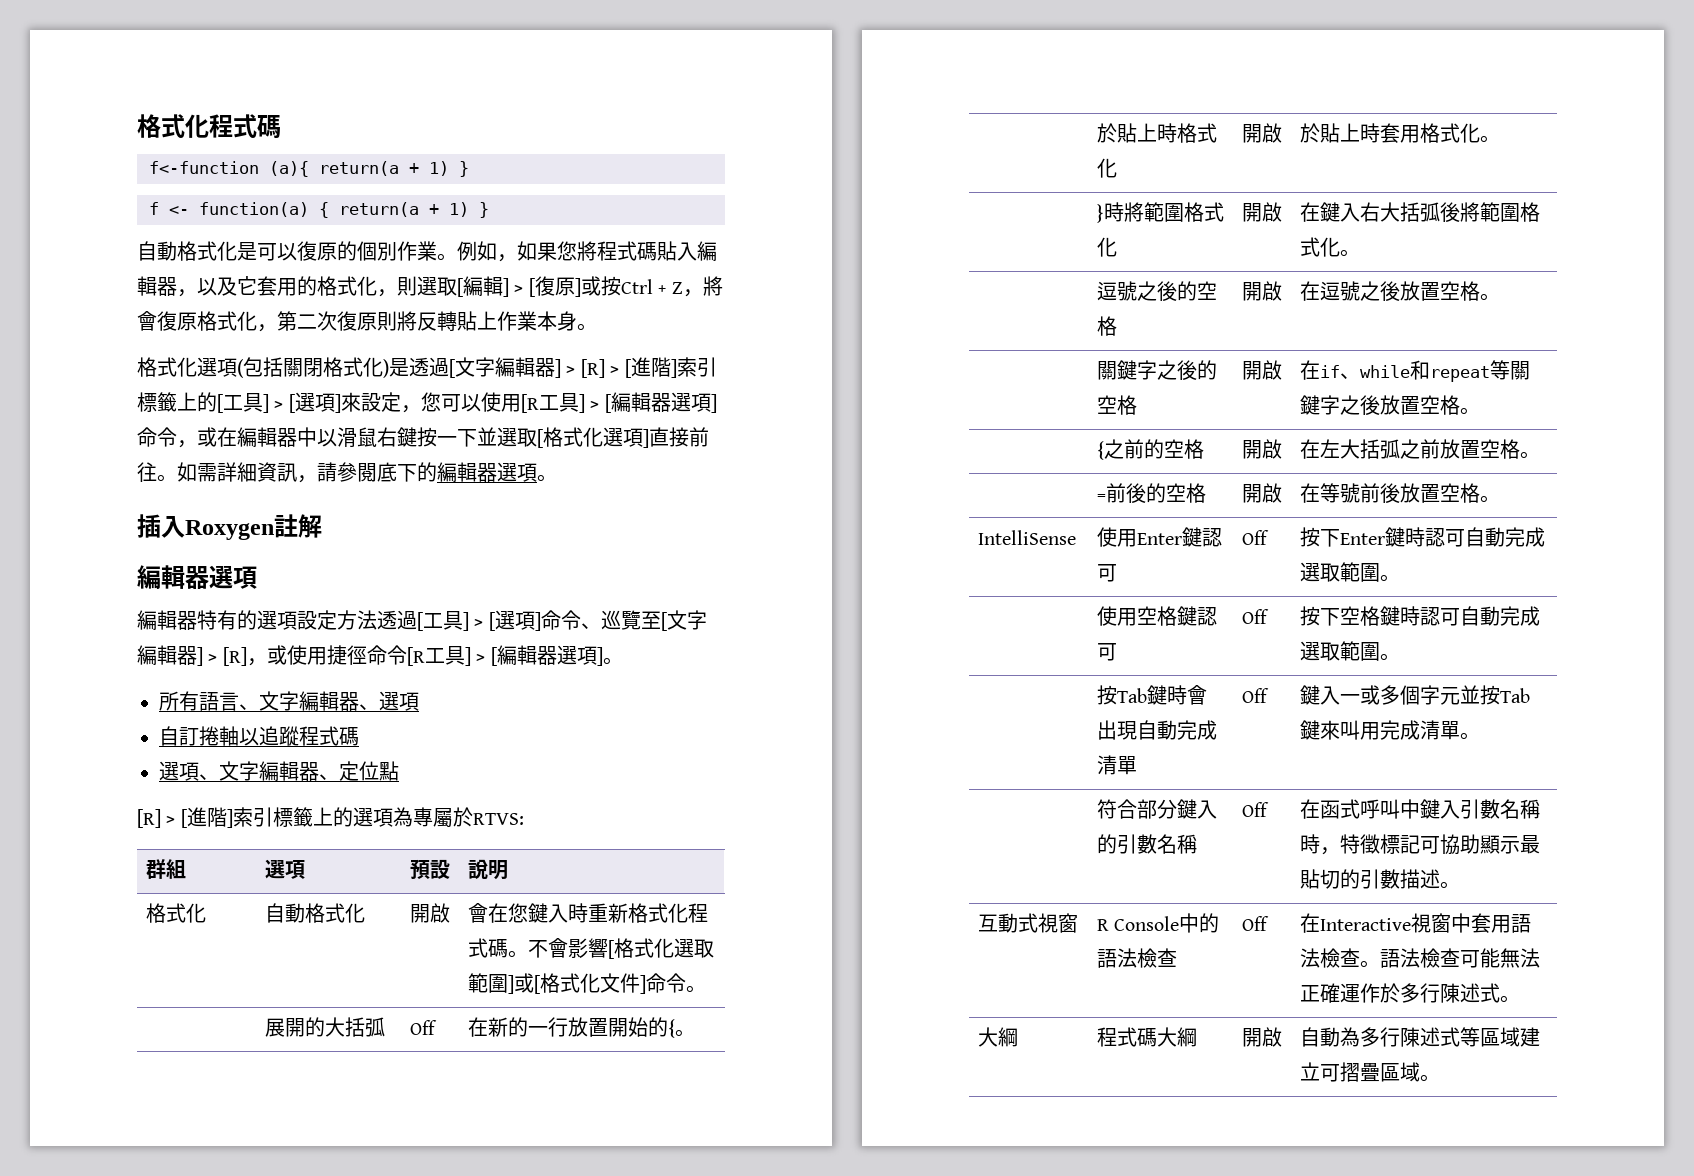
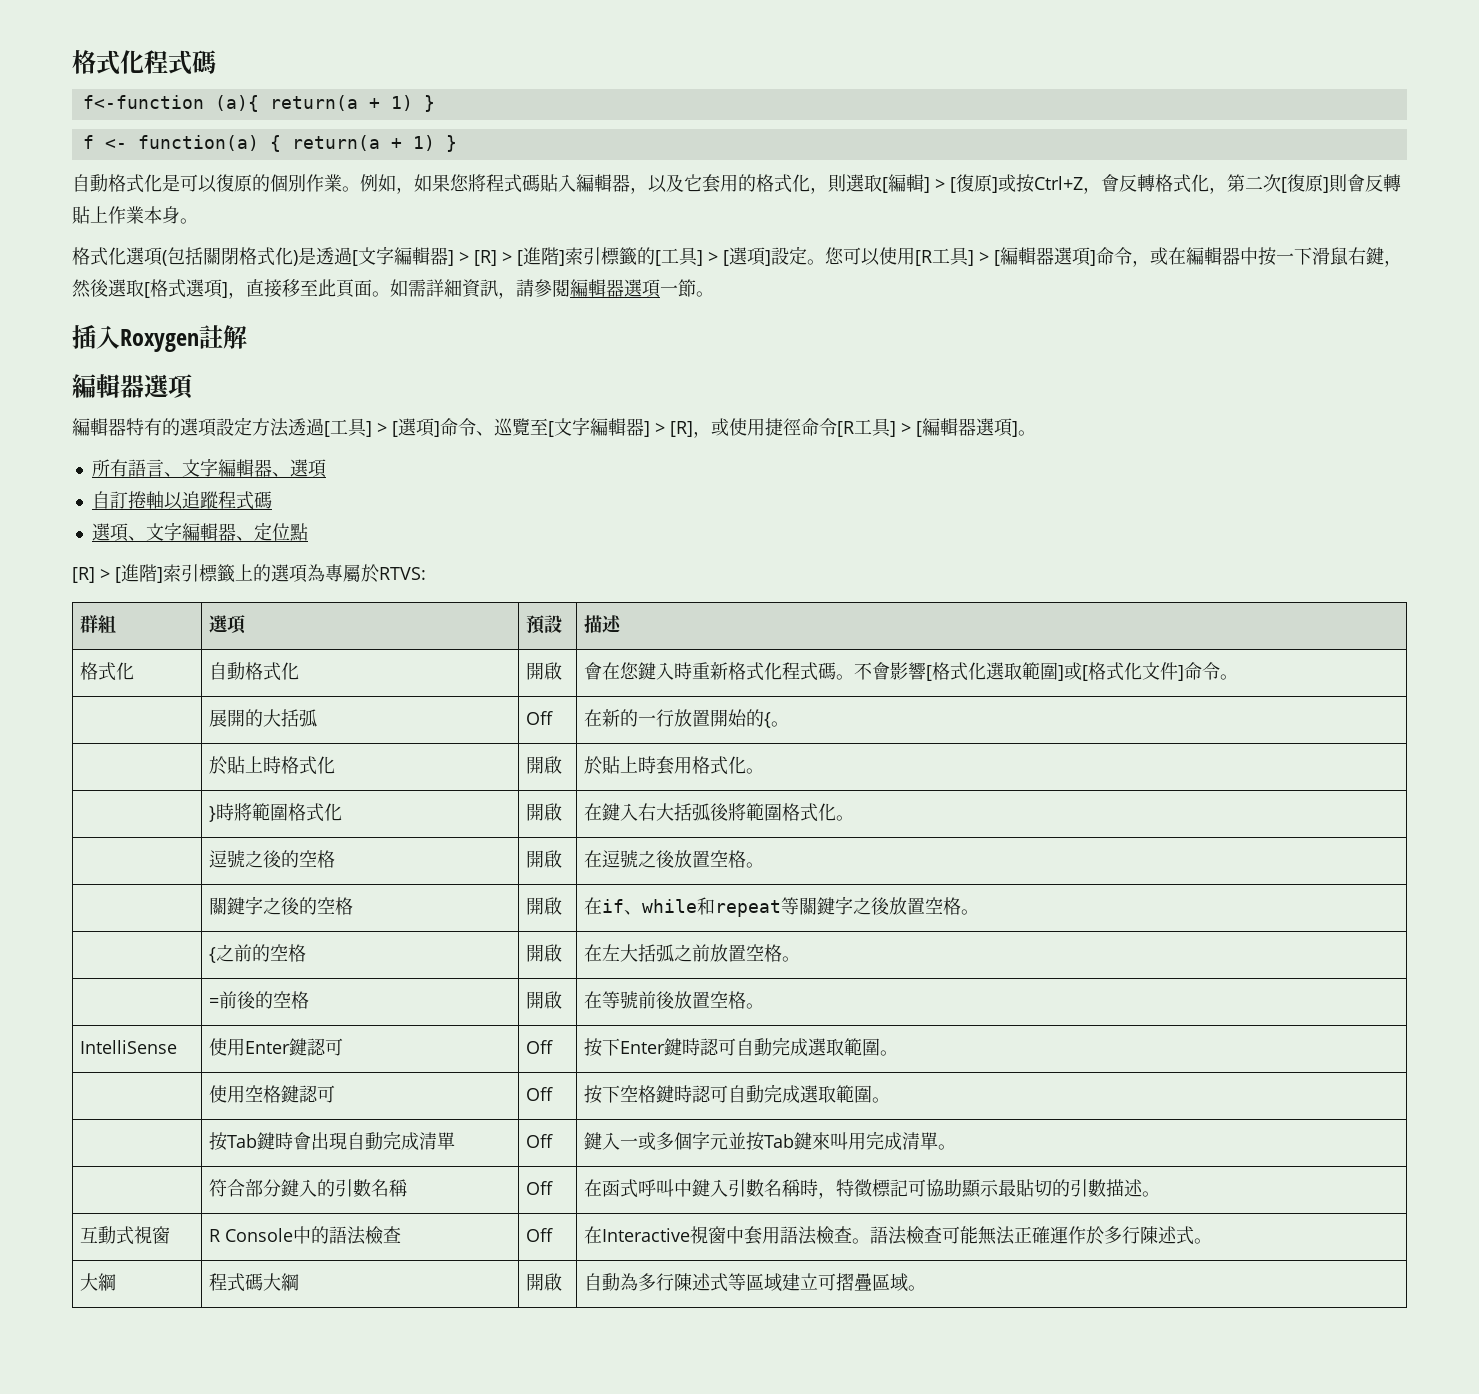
[620,276,723,297] [137,311,417,332] Ctrl + Z，將會復原格式化，第二次復原則將 -> [1034,174,1365,194] Ctrl+Z，會反轉格式化，第二次[復原]則會
[177,392,197,411] 上 -> (637, 256) none
[340,392,421,413] 來設定， -> [771,246,825,265] 設定。
[317,429,337,447] 以 -> [1258,247,1312,266] 按一下
[417,427,497,447] 按一下並 -> [1384,260,1402,267] [72,279,109,298] ，然後
[583,427,709,448] [137,462,157,482] 化選項]直接前往 -> [186,279,372,299] 選項]，直接移至此頁面
[377,462,537,482] 底下的編輯器選項 -> [570,279,696,298] 編輯器選項一節
[467,859,508,880] 說明 -> [583,615,622,633] 描述

